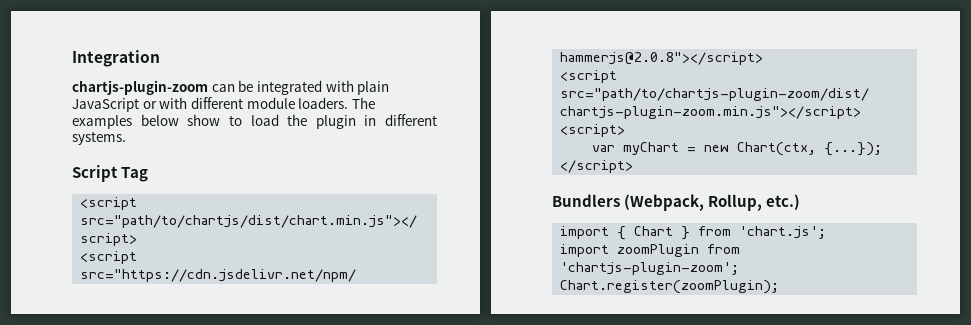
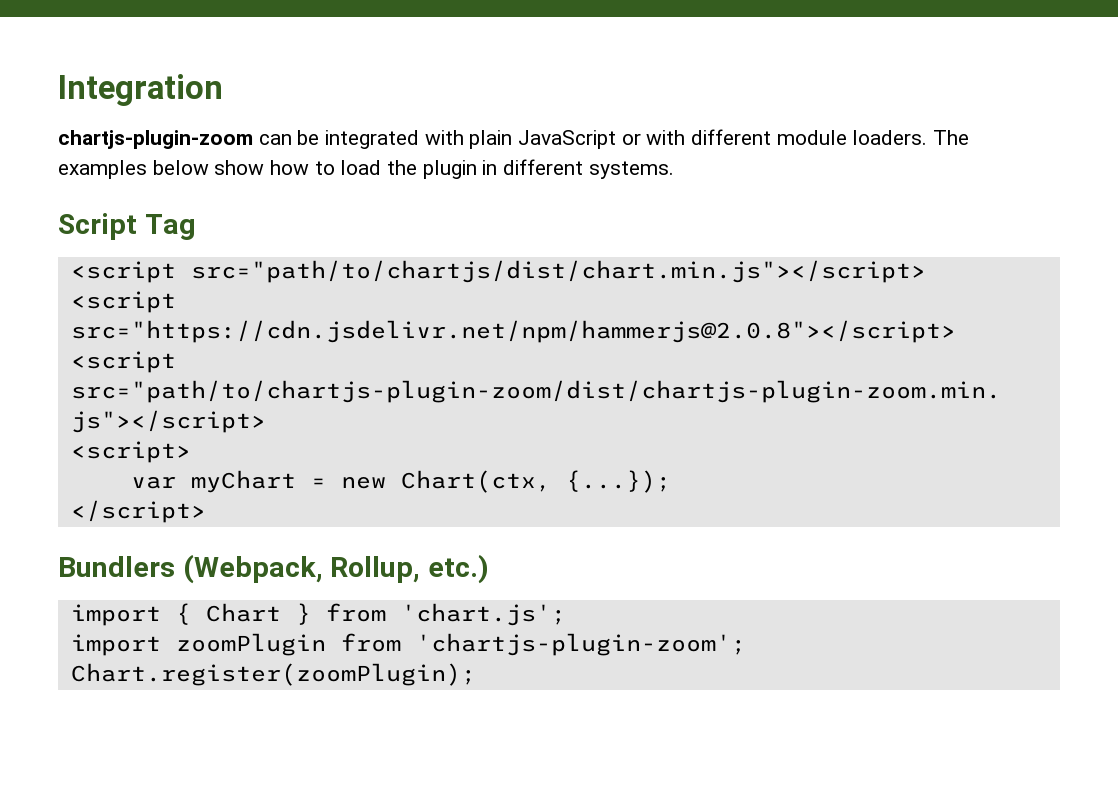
(221, 120) none -> [270,160,310,175] how

